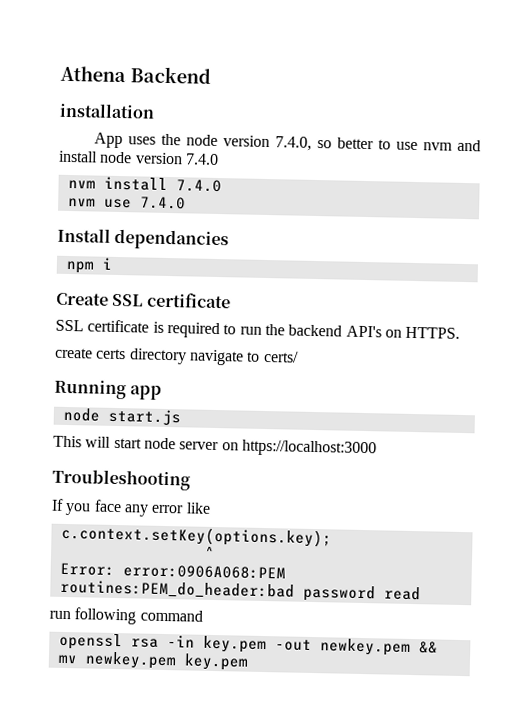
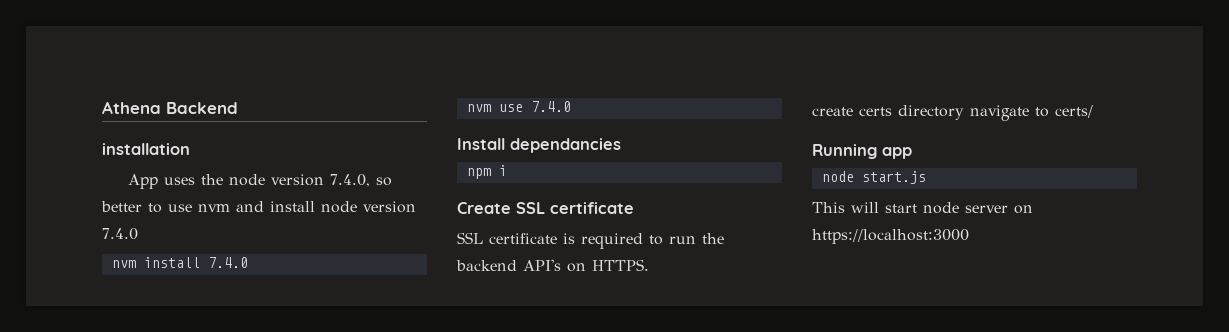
[52,468,191,491] [51,498,211,517] [60,524,332,548] [203,546,215,559] [59,562,286,580] [59,579,421,603] [49,607,203,625] [58,632,438,656] [57,651,249,671] // Troubleshooting // If you face any error like // c.context.setKey(options.key); // ^ // Error: error:0906A068:PEM routines:PEM_do_header:bad password read // run following command // openssl rsa -in key.pem -out newkey.pem && mv newkey.pem key.pem -> (969, 236) none

